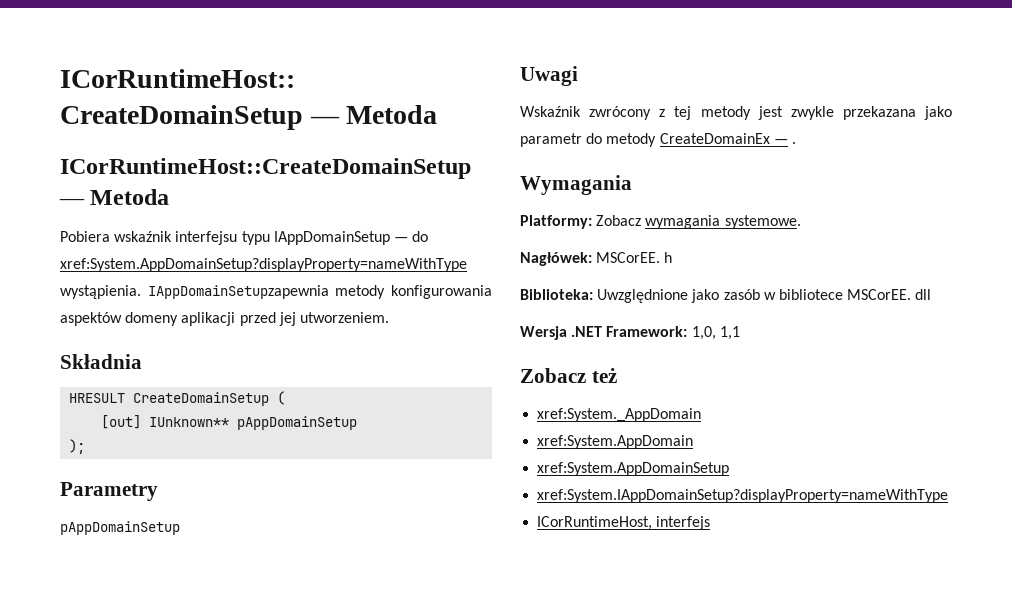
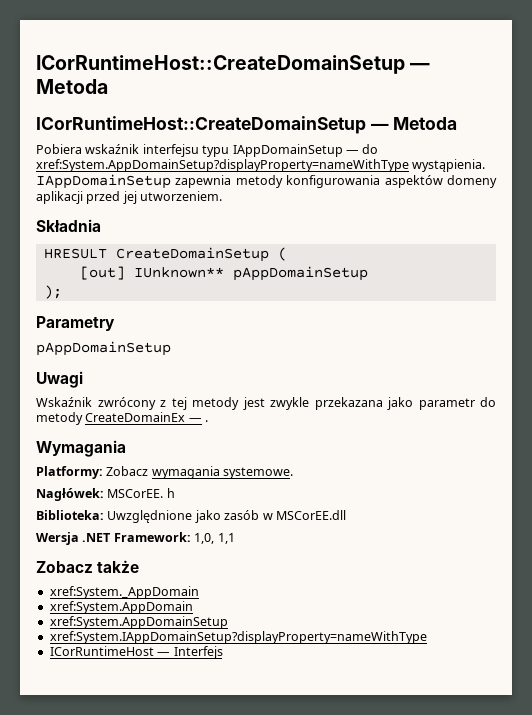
[147,285,329,299] IAppDomainSetupzapewnia -> [36,174,232,189] IAppDomainSetup zapewnia
[778,289,932,300] bibliotece MSCorEE. dll -> [275,510,346,520] MSCorEE.dll
[591,368,617,383] też -> [97,560,140,573] także
[537,516,711,530] ICorRuntimeHost, interfejs -> [49,646,223,659] ICorRuntimeHost — Interfejs

